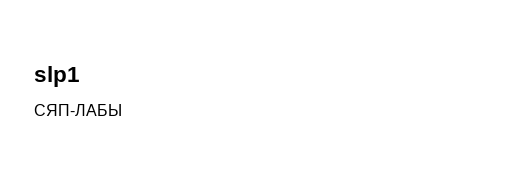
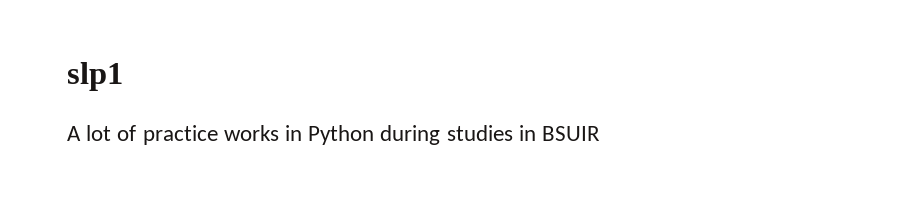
[34,104,122,116] СЯП-ЛАБЫ -> [67,125,601,145] A lot of practice works in Python during studies in BSUIR

